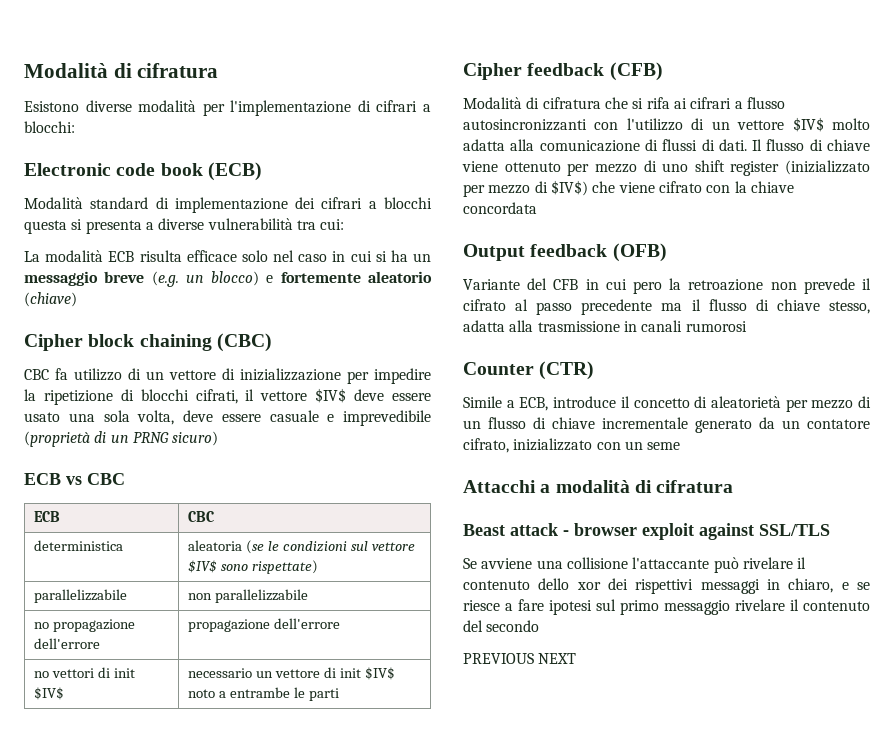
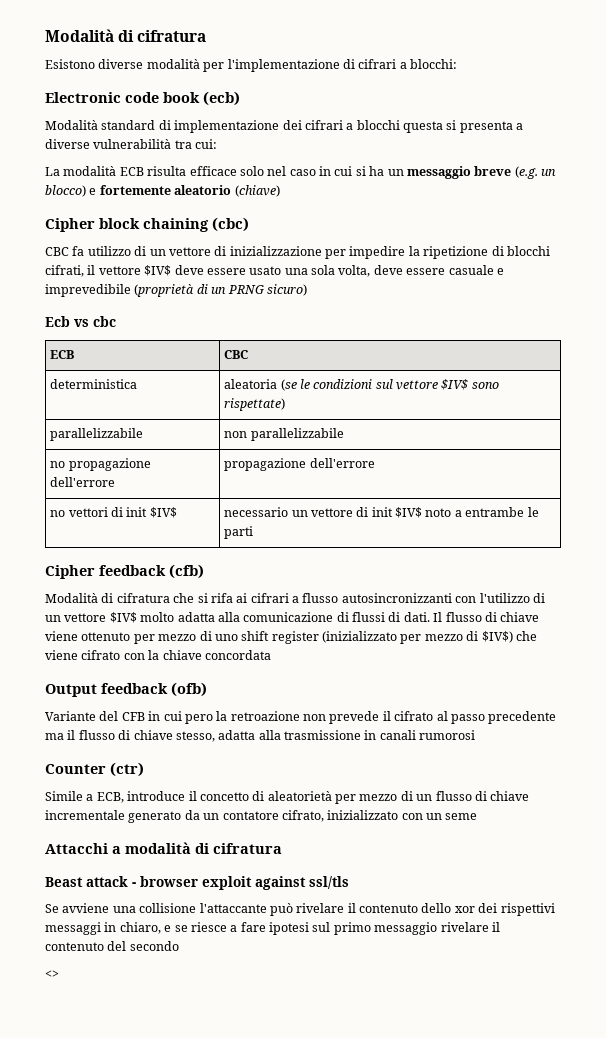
[207,162,262,181] (ECB) -> [203,91,240,106] (ecb)
[216,333,272,352] (CBC) -> [212,217,249,232] (cbc)
[24,473,125,485] ECB vs CBC -> [45,316,116,327] Ecb vs cbc
[609,62,663,81] (CFB) -> [169,564,204,579] (cfb)
[612,243,667,262] (OFB) -> [171,682,207,697] (ofb)
[539,361,595,380] (CTR) -> [110,762,144,777] (ctr)
[759,524,830,536] SSL/TLS -> [309,876,349,889] ssl/tls
[463,653,577,664] PREVIOUS NEXT -> [45,970,59,978] <>

